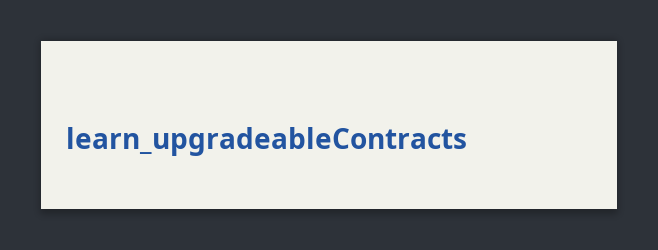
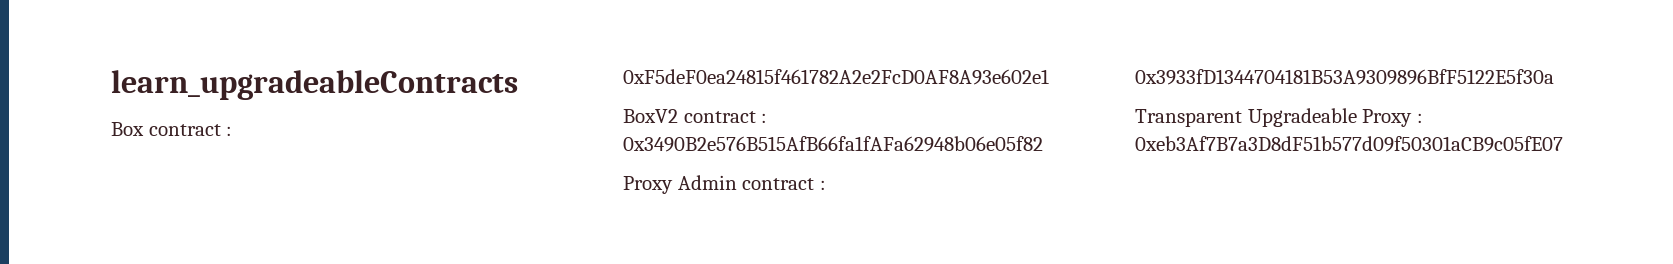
(467, 141) none -> [111,122,233,136] [623,69,1049,85] [623,109,768,123] [623,136,1043,152] [623,175,826,194] [1135,69,1554,85] [1135,108,1423,127] [1135,136,1563,152] // Box contract : 0xF5deF0ea24815f461782A2e2FcD0AF8A93e602e1 // BoxV2 contract : 0x3490B2e576B515AfB66fa1fAFa62948b06e05f82 // Proxy Admin contract : 0x3933fD1344704181B53A9309896BfF5122E5f30a // Transparent Upgradeable Proxy : 0xeb3Af7B7a3D8dF51b577d09f50301aCB9c05fE07

